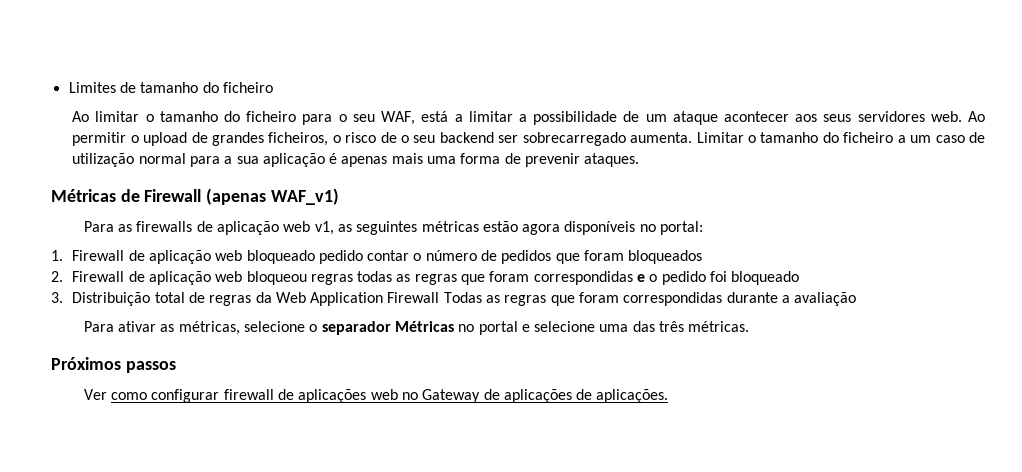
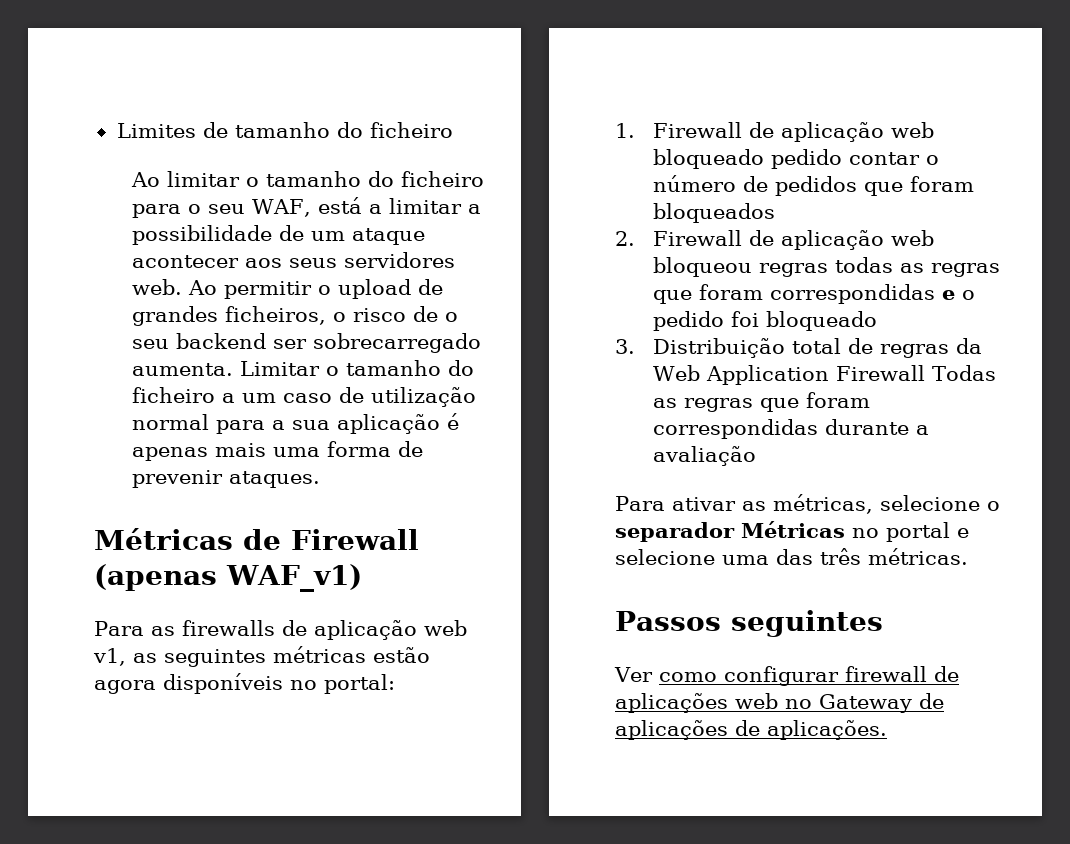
[51,357,176,373] Próximos passos -> [615,610,883,637] Passos seguintes

